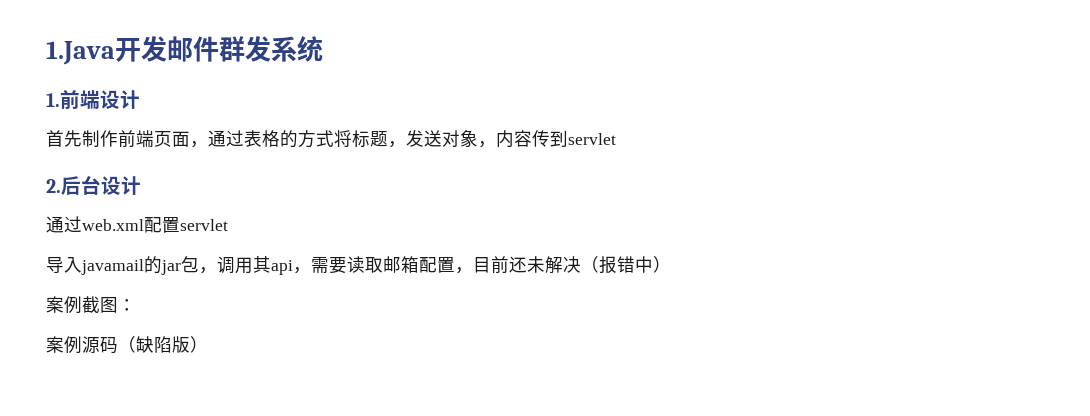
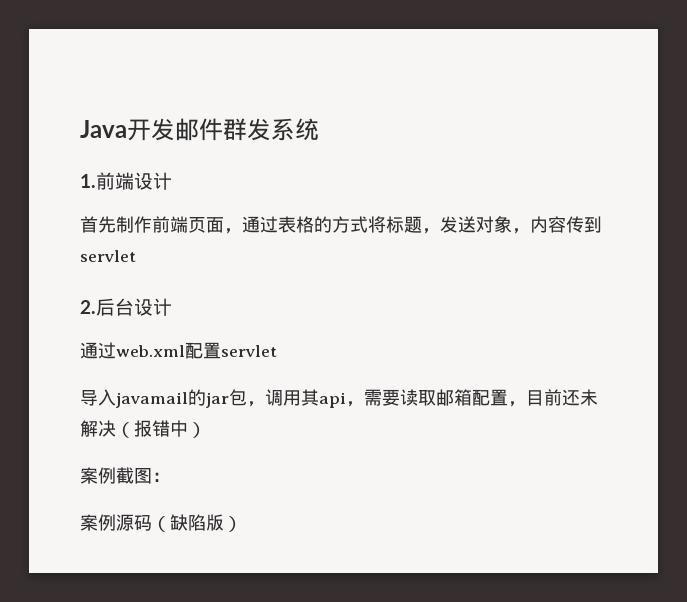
[46,41,115,65] 1.Java -> [80,120,127,138] Java

